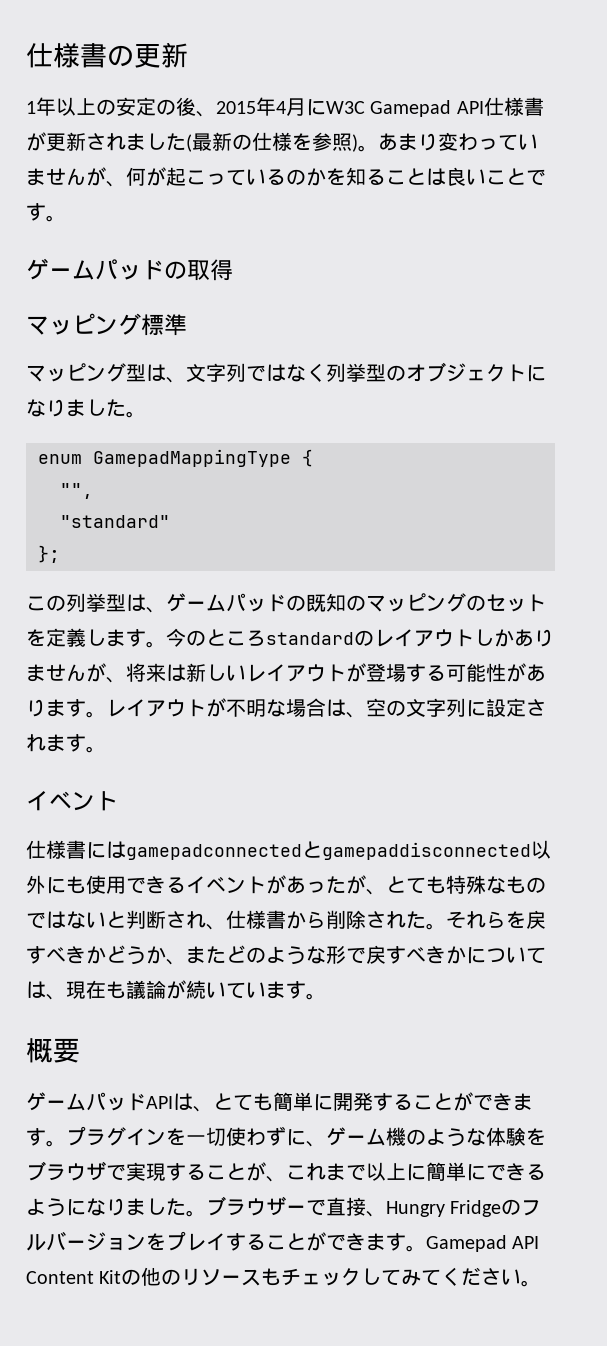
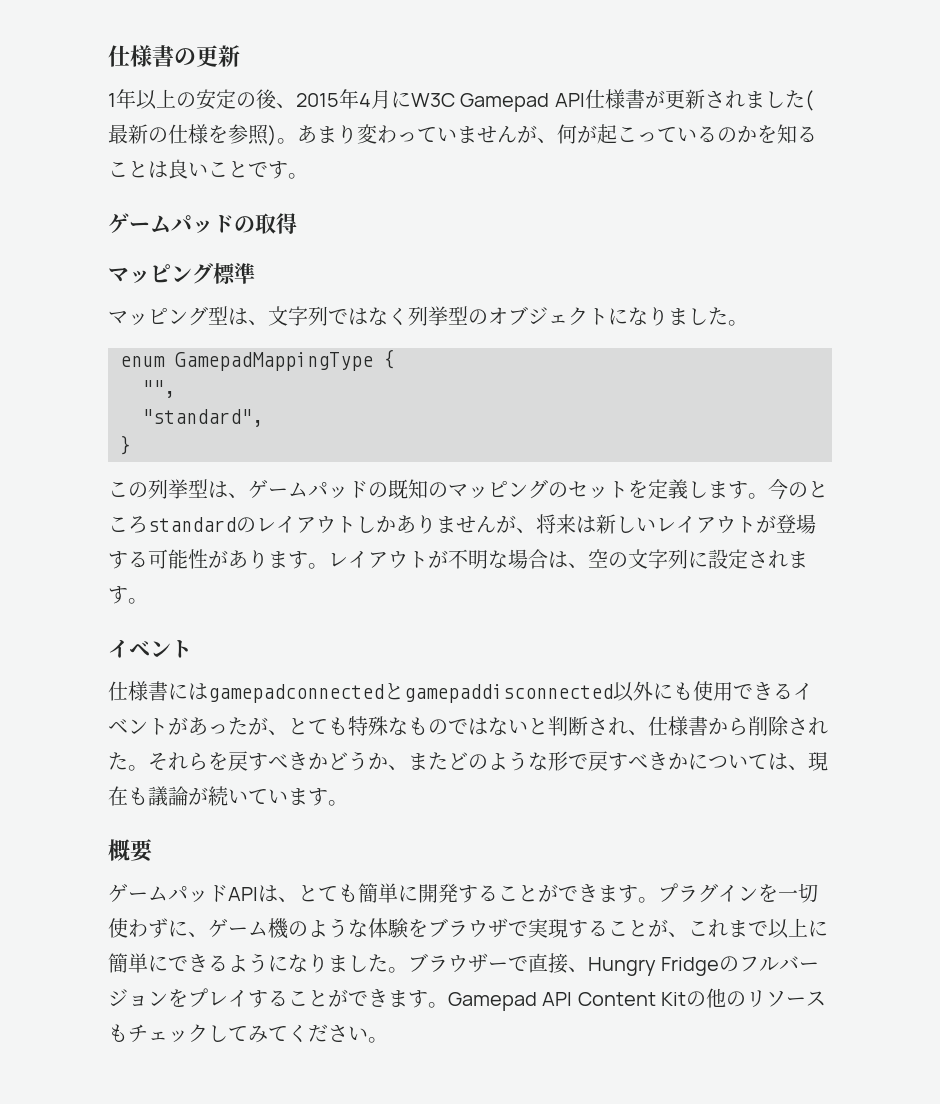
[60,515,170,528] [38,545,60,563] "standard" // }; -> [142,409,263,427] [120,435,131,455] "standard", // }

